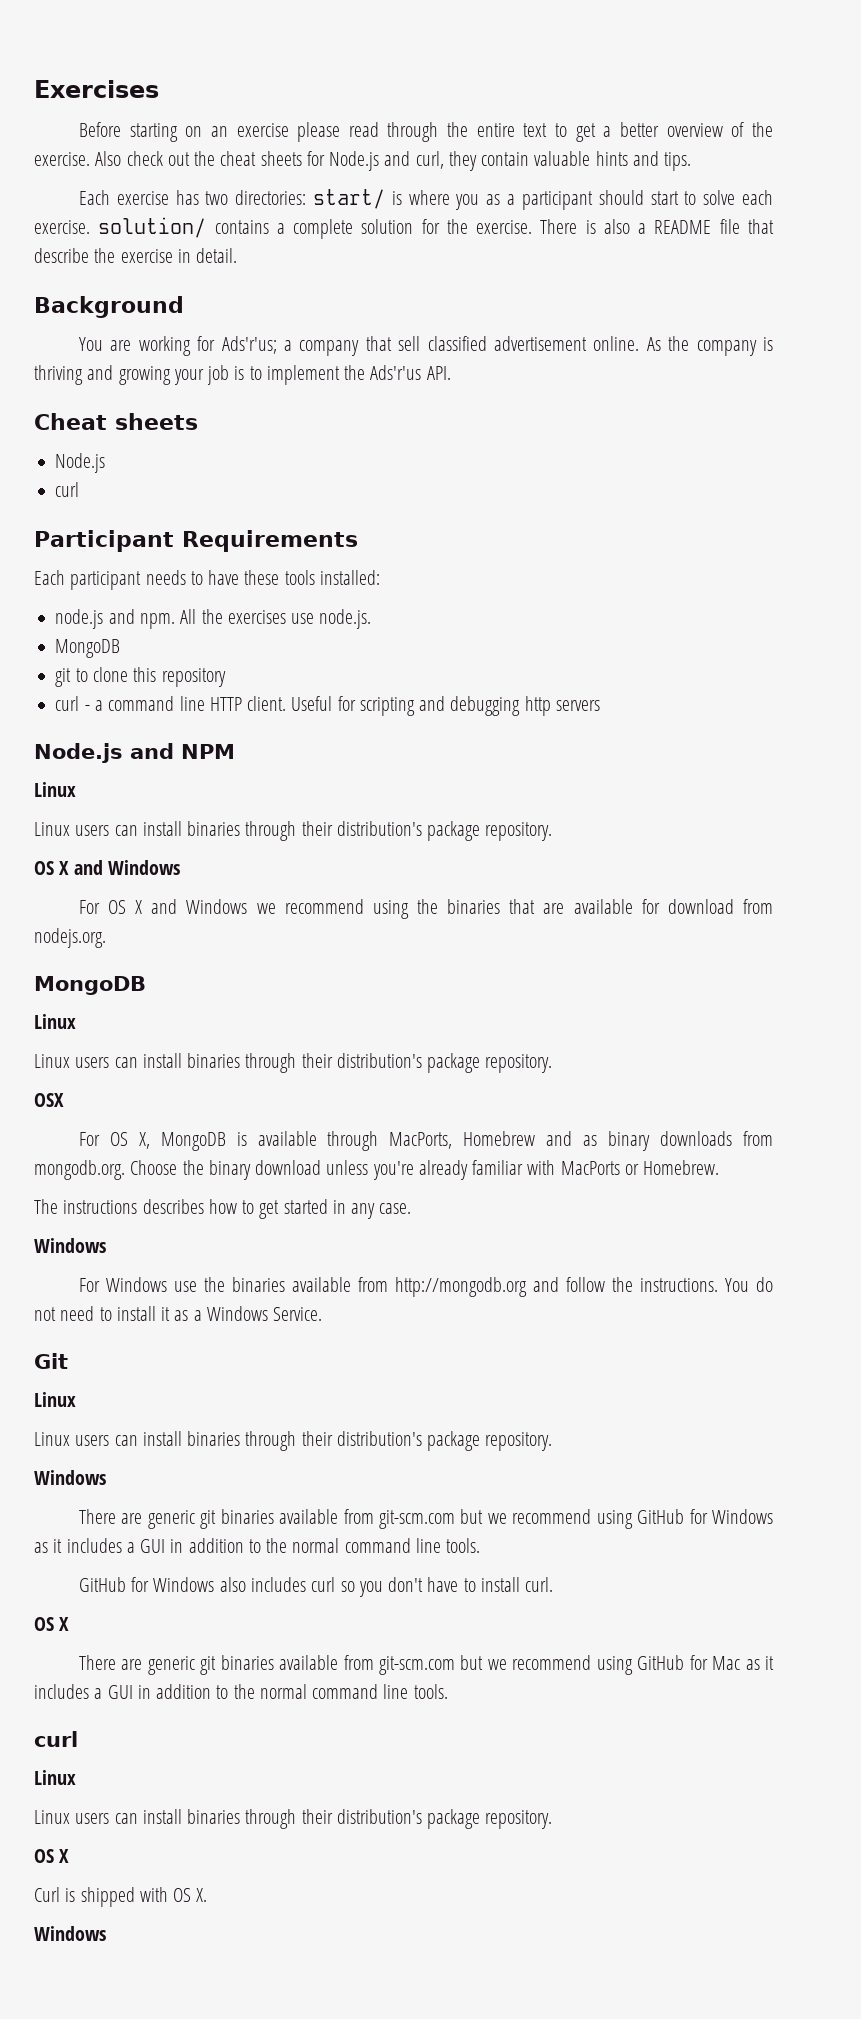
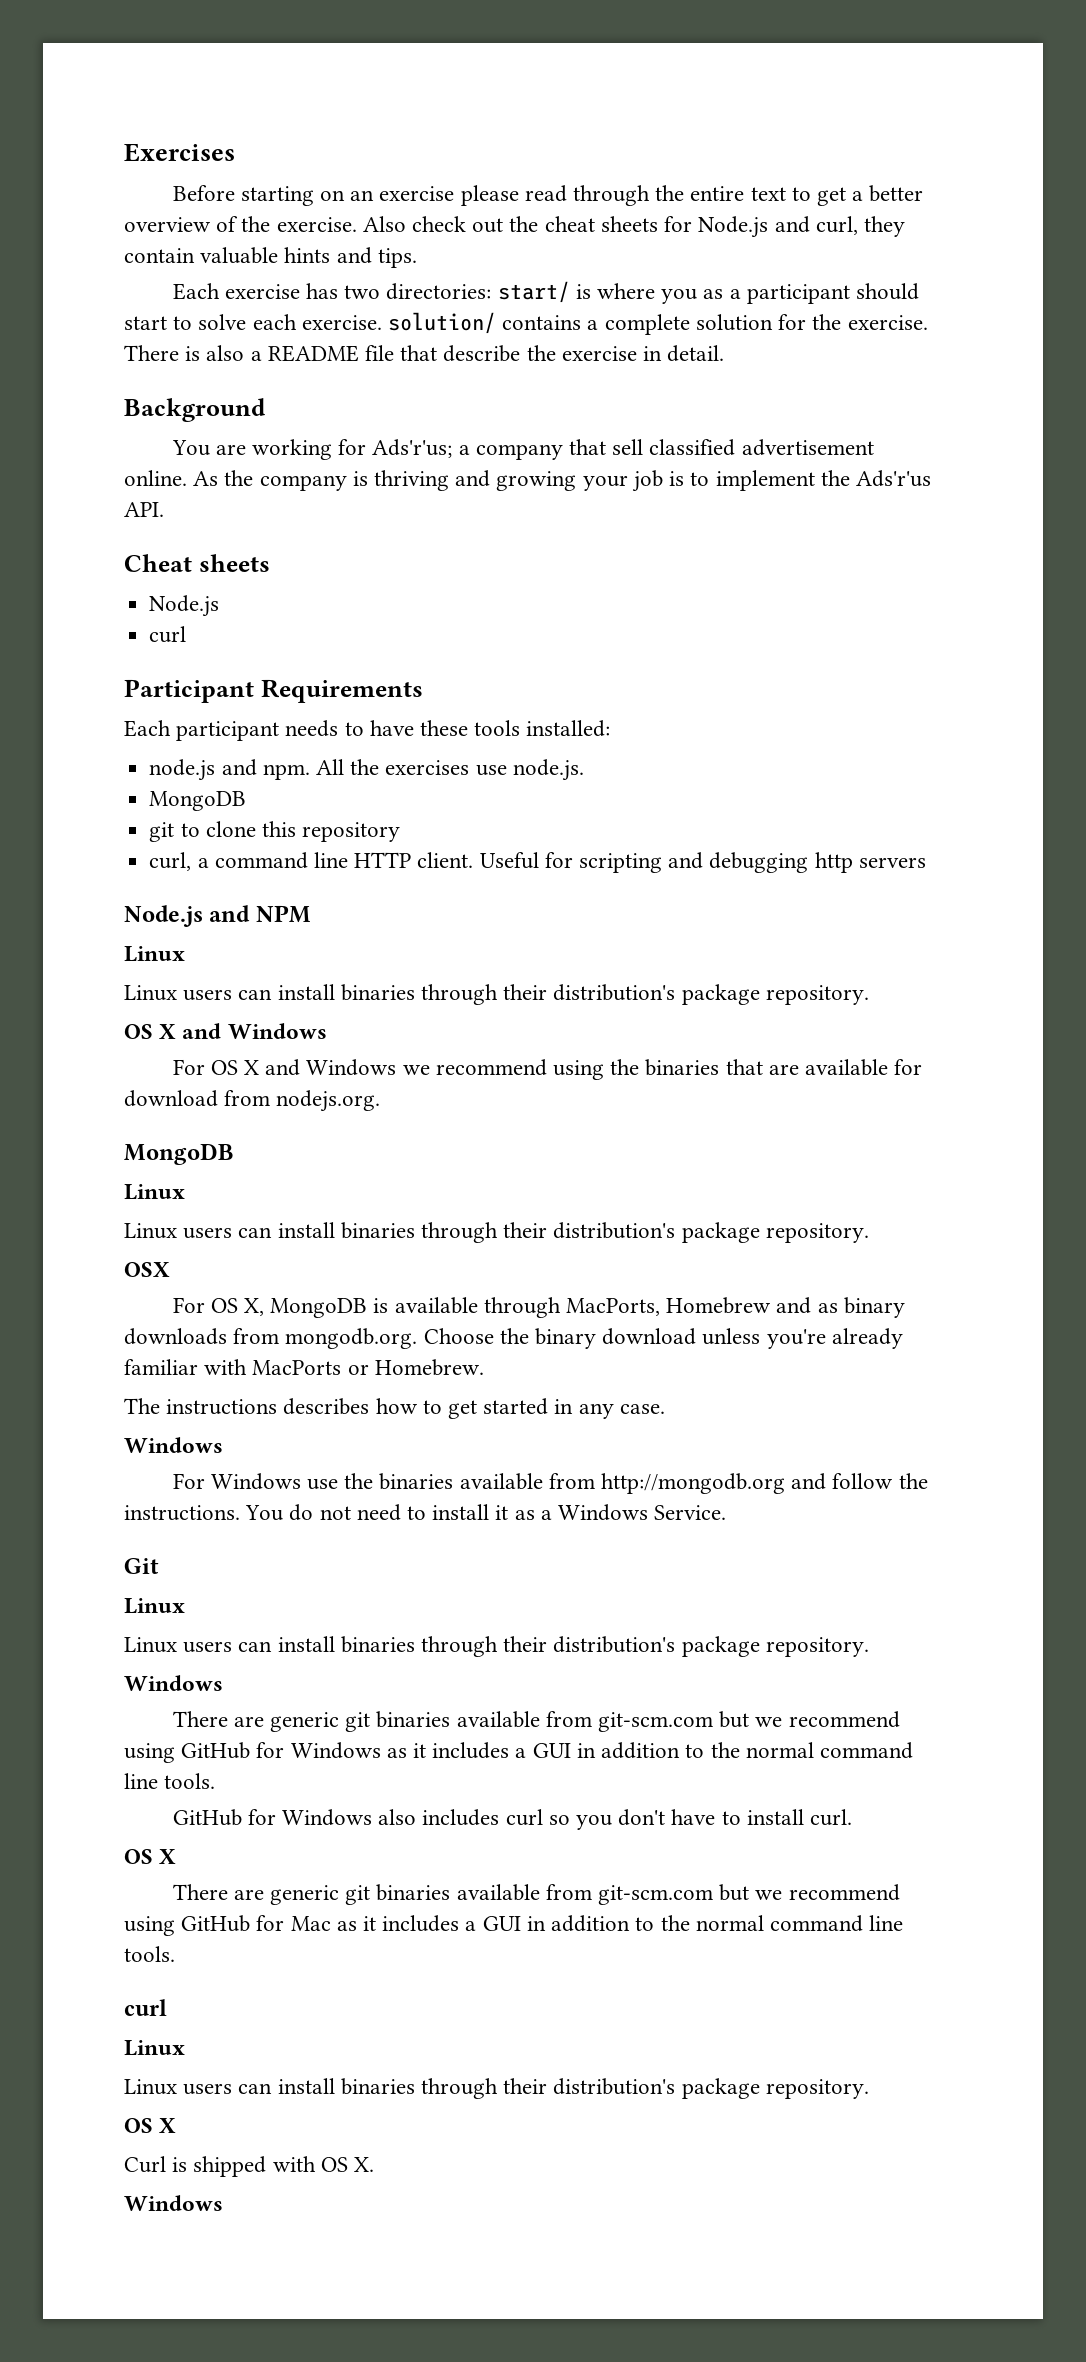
[55,696,90,711] curl - -> [149,852,192,871] curl,

